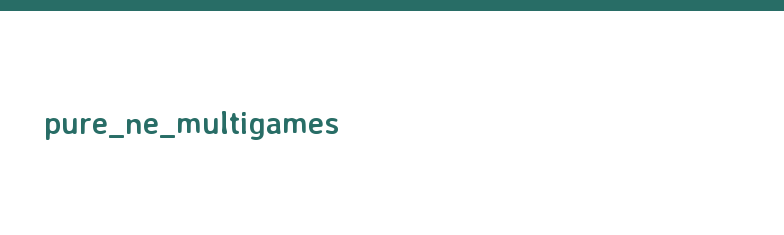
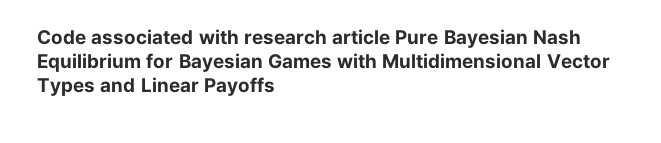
[44,111,339,140] pure_ne_multigames -> [37,29,581,48] [37,53,610,72] [37,77,275,96] Code associated with research article Pure Bayesian Nash Equilibrium for Bayesian Games with Multidimensional Vector Types and Linear Payoffs

